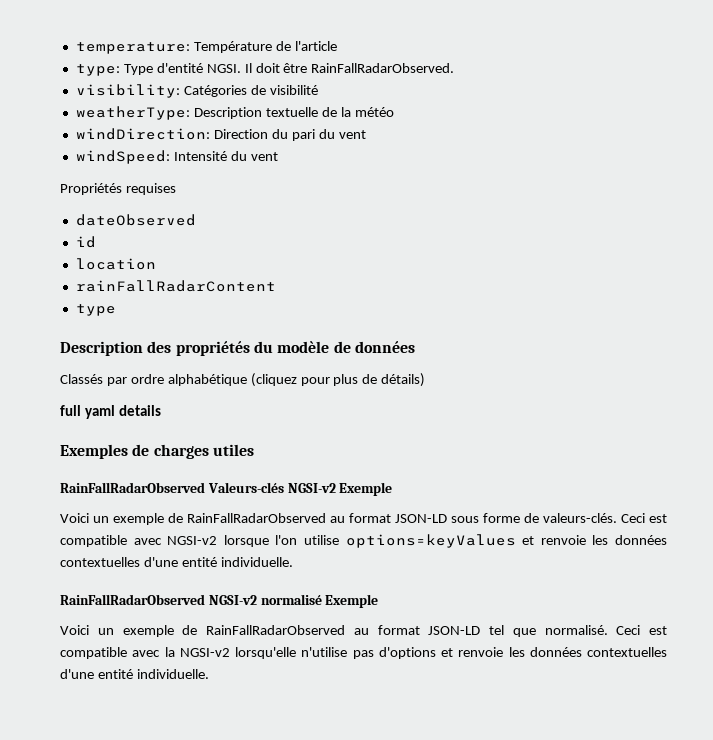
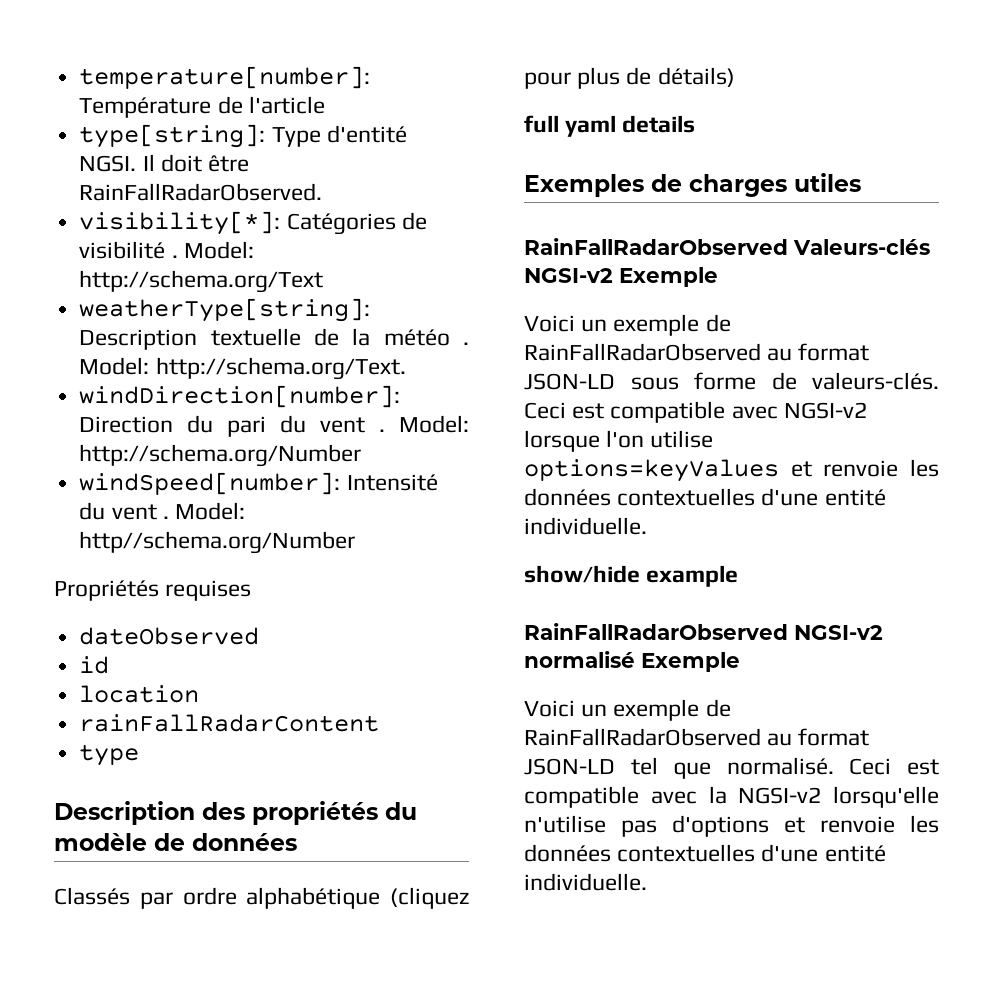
[75,42,190,54] temperature: -> [79,66,371,89] temperature[number]:
[75,64,120,76] type: -> [79,124,266,148] type[string]:
[75,84,180,98] visibility: -> [79,211,281,235] visibility[*]:
[75,106,190,120] // weatherType: -> [171,241,254,259] [79,270,324,293] [79,298,371,322] . Model: http://schema.org/Text // weatherType[string]:
[75,128,210,140] // windDirection: -> [462,342,469,345] [79,357,406,380] [79,385,401,408] . Model: http://schema.org/Text. // windDirection[number]:
[75,150,170,164] // windSpeed: -> [379,415,469,433] [79,444,362,467] [79,472,341,495] . Model: http://schema.org/Number // windSpeed[number]:
(278, 156) none -> [162,502,245,520] [79,531,356,554] . Model: http//schema.org/Number
(293, 562) none -> [524,565,739,587] // show/hide example

